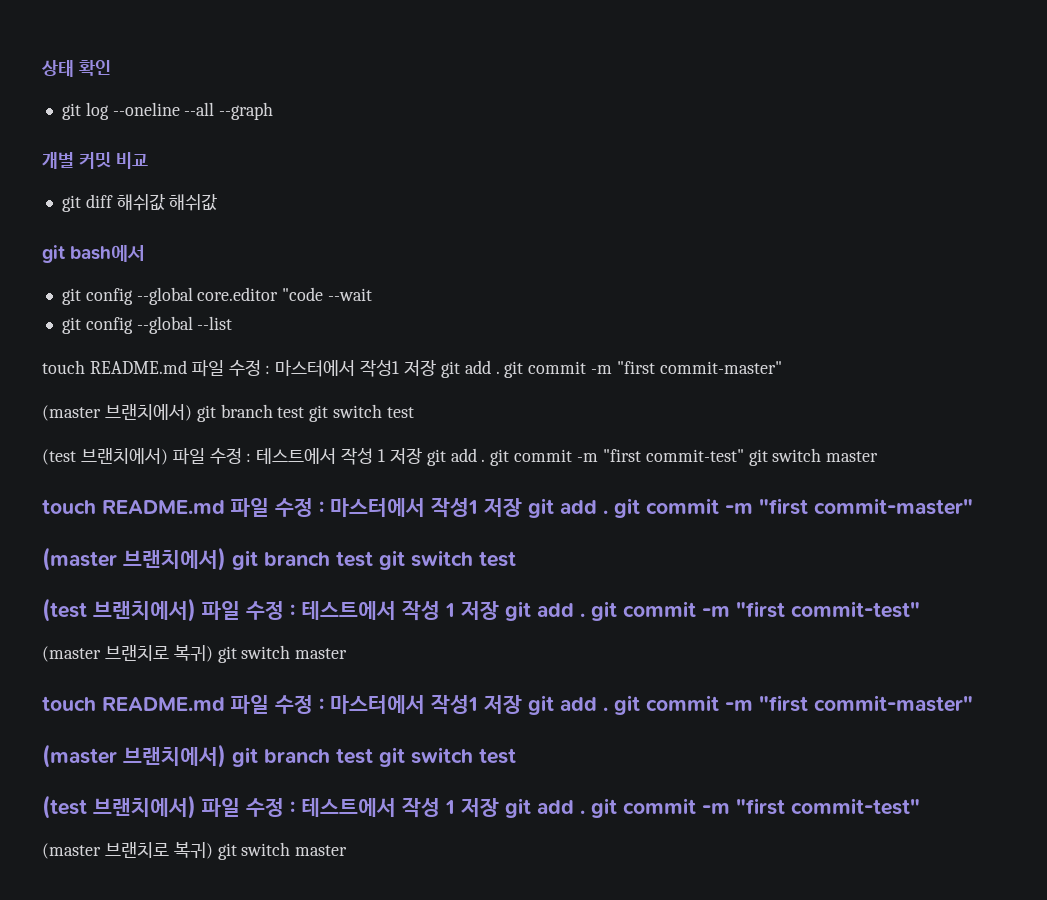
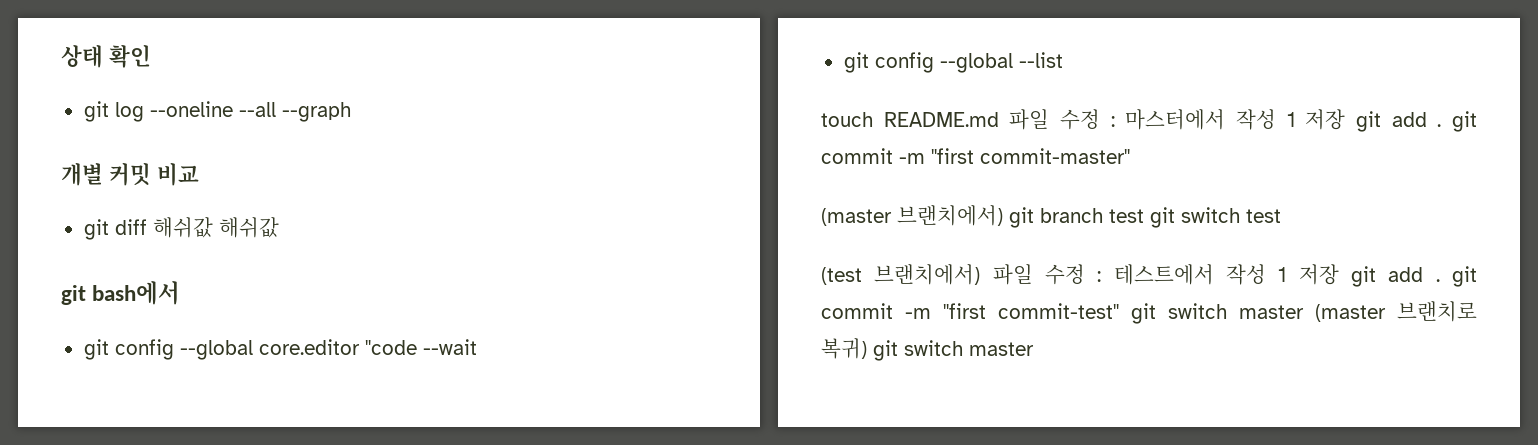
[360,359,400,377] 작성1 -> [1236,109,1295,130] 작성 1
[42,497,973,518] [42,547,516,571] [42,598,920,622] [42,645,348,663] [42,694,973,715] [42,744,516,768] [42,795,920,819] [42,842,348,860] // touch README.md 파일 수정 : 마스터에서 작성1 저장 git add . git commit -m "first commit-master" // (master 브랜치에서) git branch test git switch test // (test 브랜치에서) 파일 수정 : 테스트에서 작성 1 저장 git add . git commit -m "first commit-test" // (master 브랜치로 복귀) git switch master // touch README.md 파일 수정 : 마스터에서 작성1 저장 git add . git commit -m "first commit-master" // (master 브랜치에서) git branch test git switch test // (test 브랜치에서) 파일 수정 : 테스트에서 작성 1 저장 git add . git commit -m "first commit-test" // (master 브랜치로 복귀) git switch master -> [1315,301,1477,322] [821,338,1034,361] (master 브랜치로 복귀) git switch master

